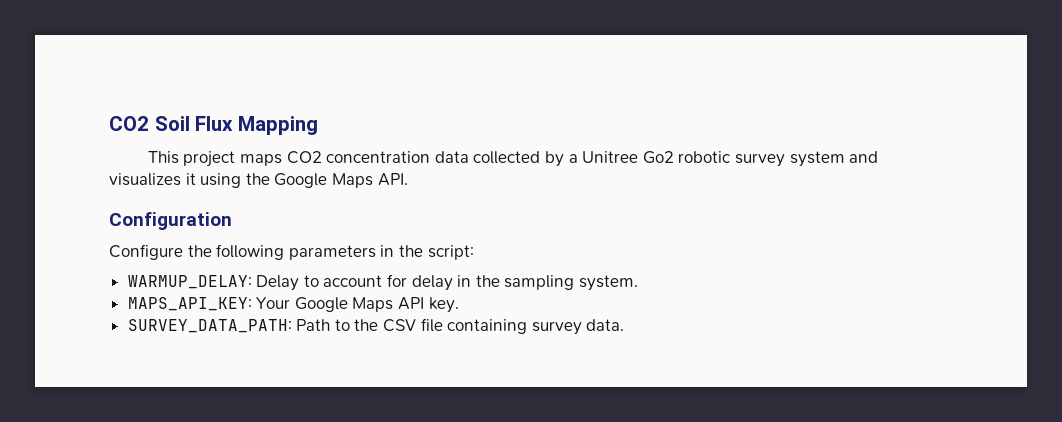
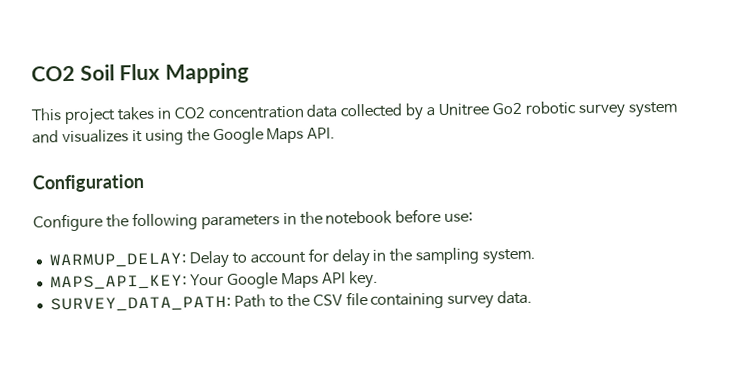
[240,154,283,166] maps -> [116,106,172,121] takes in
[427,245,474,260] script: -> [325,208,474,225] notebook before use:

